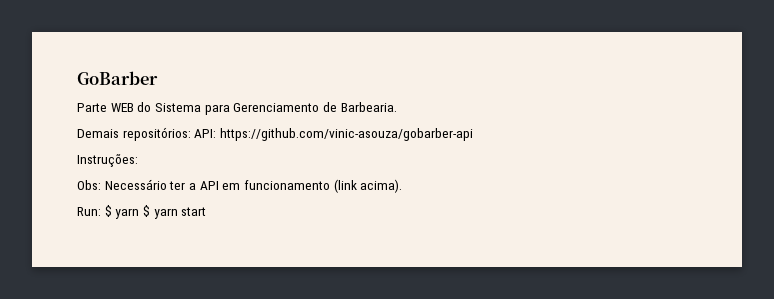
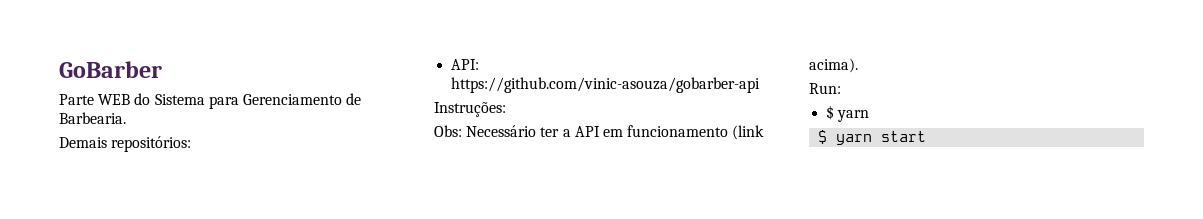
(191, 134) none -> (192, 144) //
[104,205,140,219] $ yarn -> [826,105,870,122] // $ yarn //

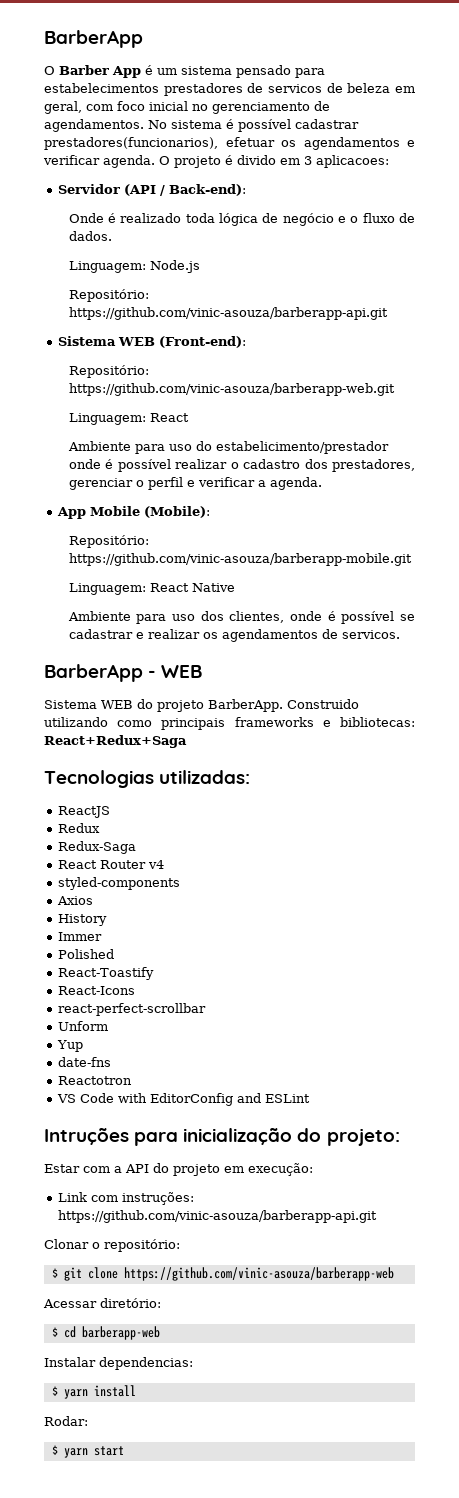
[59,61,162,78] [59,93,362,109] [59,112,126,124] [59,136,192,152] [451,59,480,70] [451,77,761,93] [434,102,506,117] [434,125,765,140] [809,58,858,73] [809,83,841,94] [826,105,870,122] GoBarber // Parte WEB do Sistema para Gerenciamento de Barbearia. // Demais repositórios: // API: https://github.com/vinic-asouza/gobarber-api // Instruções: // Obs: Necessário ter a API em funcionamento (link acima). // Run: // $ yarn -> [44,30,143,48] [44,65,325,78] [44,83,416,96] [44,101,330,114] [44,119,359,132] [44,137,415,150] [43,155,389,168] [58,184,247,196] [68,213,415,226] [68,231,112,241] [68,260,200,273] [68,289,149,302] [68,307,388,320] [58,336,247,348] [68,365,149,378] [68,383,395,396] [68,413,189,425] [67,441,389,454] [68,459,415,472] [68,477,322,490] [57,506,211,519] [68,535,149,548] [68,553,412,566] [68,583,235,595] [67,611,416,624] [68,629,400,642] [44,664,203,682] [44,699,359,712] [44,717,415,730] [44,735,187,748] [44,770,251,788] [58,806,111,818] [58,823,101,833] [58,841,137,854] [58,860,165,869] [58,877,181,890] [57,896,94,905] [58,914,108,926] [58,932,103,941] [58,949,115,959] [58,967,155,980] [58,986,136,995] [58,1003,207,1016] [58,1021,109,1031] [57,1040,84,1052] [58,1057,112,1067] [58,1076,133,1085] [57,1093,311,1106] [44,1128,400,1146] [44,1163,313,1176] [58,1192,195,1205] [58,1210,378,1223] [44,1239,180,1252] [51,1267,394,1281] [43,1298,161,1308] [51,1326,160,1340] [44,1357,193,1370] [51,1385,136,1399] [44,1416,88,1426] BarberApp // O Barber App é um sistema pensado para estabelecimentos prestadores de servicos de beleza em geral, com foco inicial no gerenciamento de agendamentos. No sistema é possível cadastrar prestadores(funcionarios), efetuar os agendamentos e verificar agenda. O projeto é divido em 3 aplicacoes: // Servidor (API / Back-end): // Onde é realizado toda lógica de negócio e o fluxo de dados. // Linguagem: Node.js // Repositório: https://github.com/vinic-asouza/barberapp-api.git // Sistema WEB (Front-end): // Repositório: https://github.com/vinic-asouza/barberapp-web.git // Linguagem: React // Ambiente para uso do estabelicimento/prestador onde é possível realizar o cadastro dos prestadores, gerenciar o perfil e verificar a agenda. // App Mobile (Mobile): // Repositório: https://github.com/vinic-asouza/barberapp-mobile.git // Linguagem: React Native // Ambiente para uso dos clientes, onde é possível se cadastrar e realizar os agendamentos de servicos. // BarberApp - WEB // Sistema WEB do projeto BarberApp. Construido utilizando como principais frameworks e bibliotecas: React+Redux+Saga // Tecnologias utilizadas: // ReactJS // Redux // Redux-Saga // React Router v4 // styled-components // Axios // History // Immer // Polished // React-Toastify // React-Icons // react-perfect-scrollbar // Unform // Yup // date-fns // Reactotron // VS Code with EditorConfig and ESLint // Intruções para inicialização do projeto: // Estar com a API do projeto em execução: // Link com instruções: https://github.com/vinic-asouza/barberapp-api.git // Clonar o repositório: // $ git clone https://github.com/vinic-asouza/barberapp-web // Acessar diretório: // $ cd barberapp-web // Instalar dependencias: // $ yarn install // Rodar:

